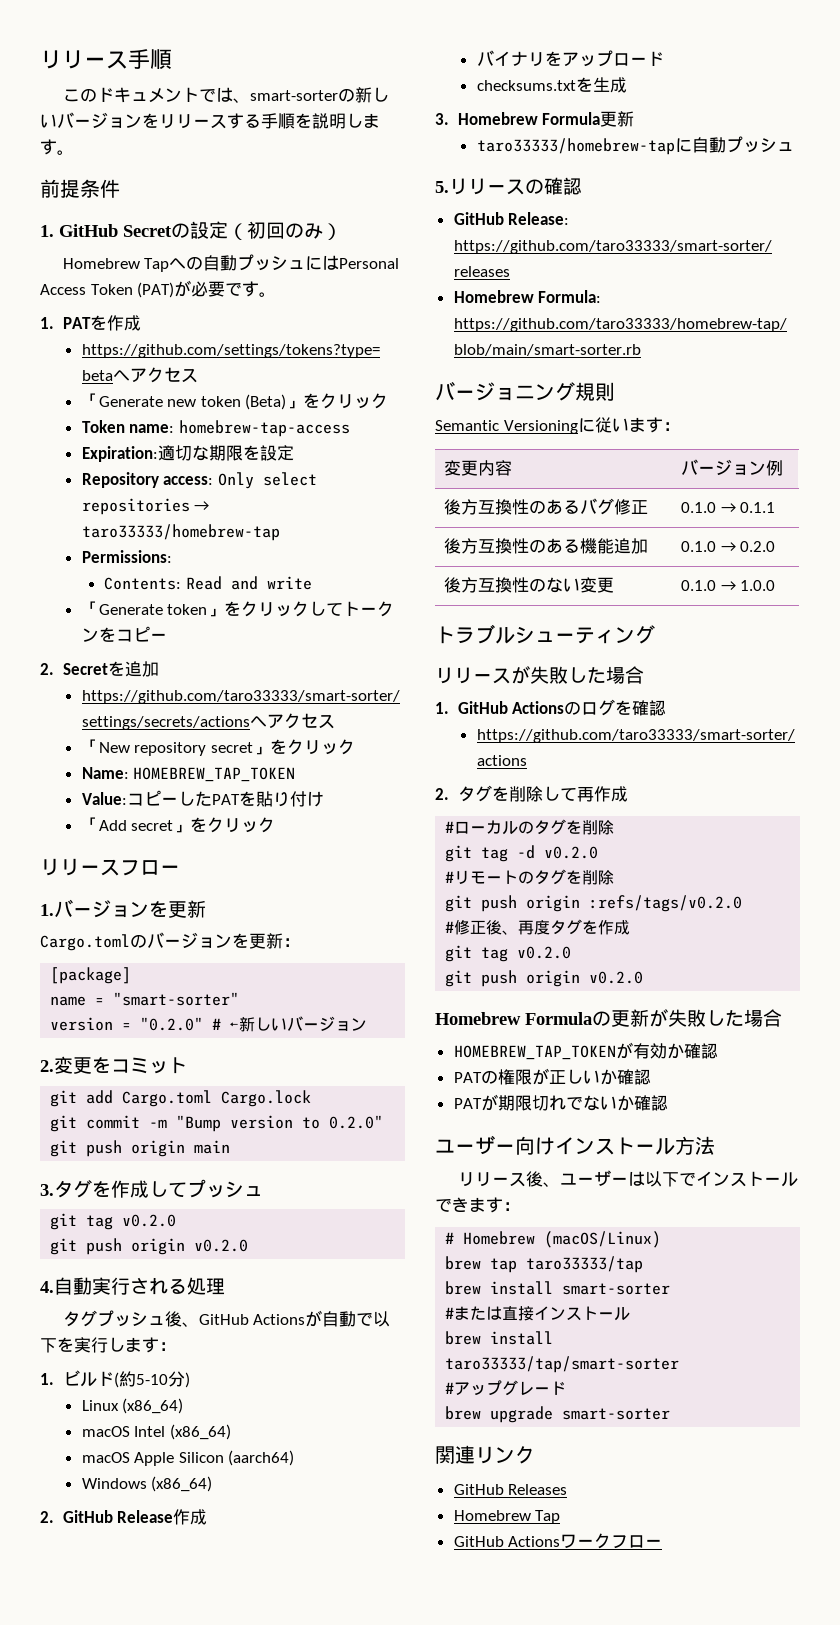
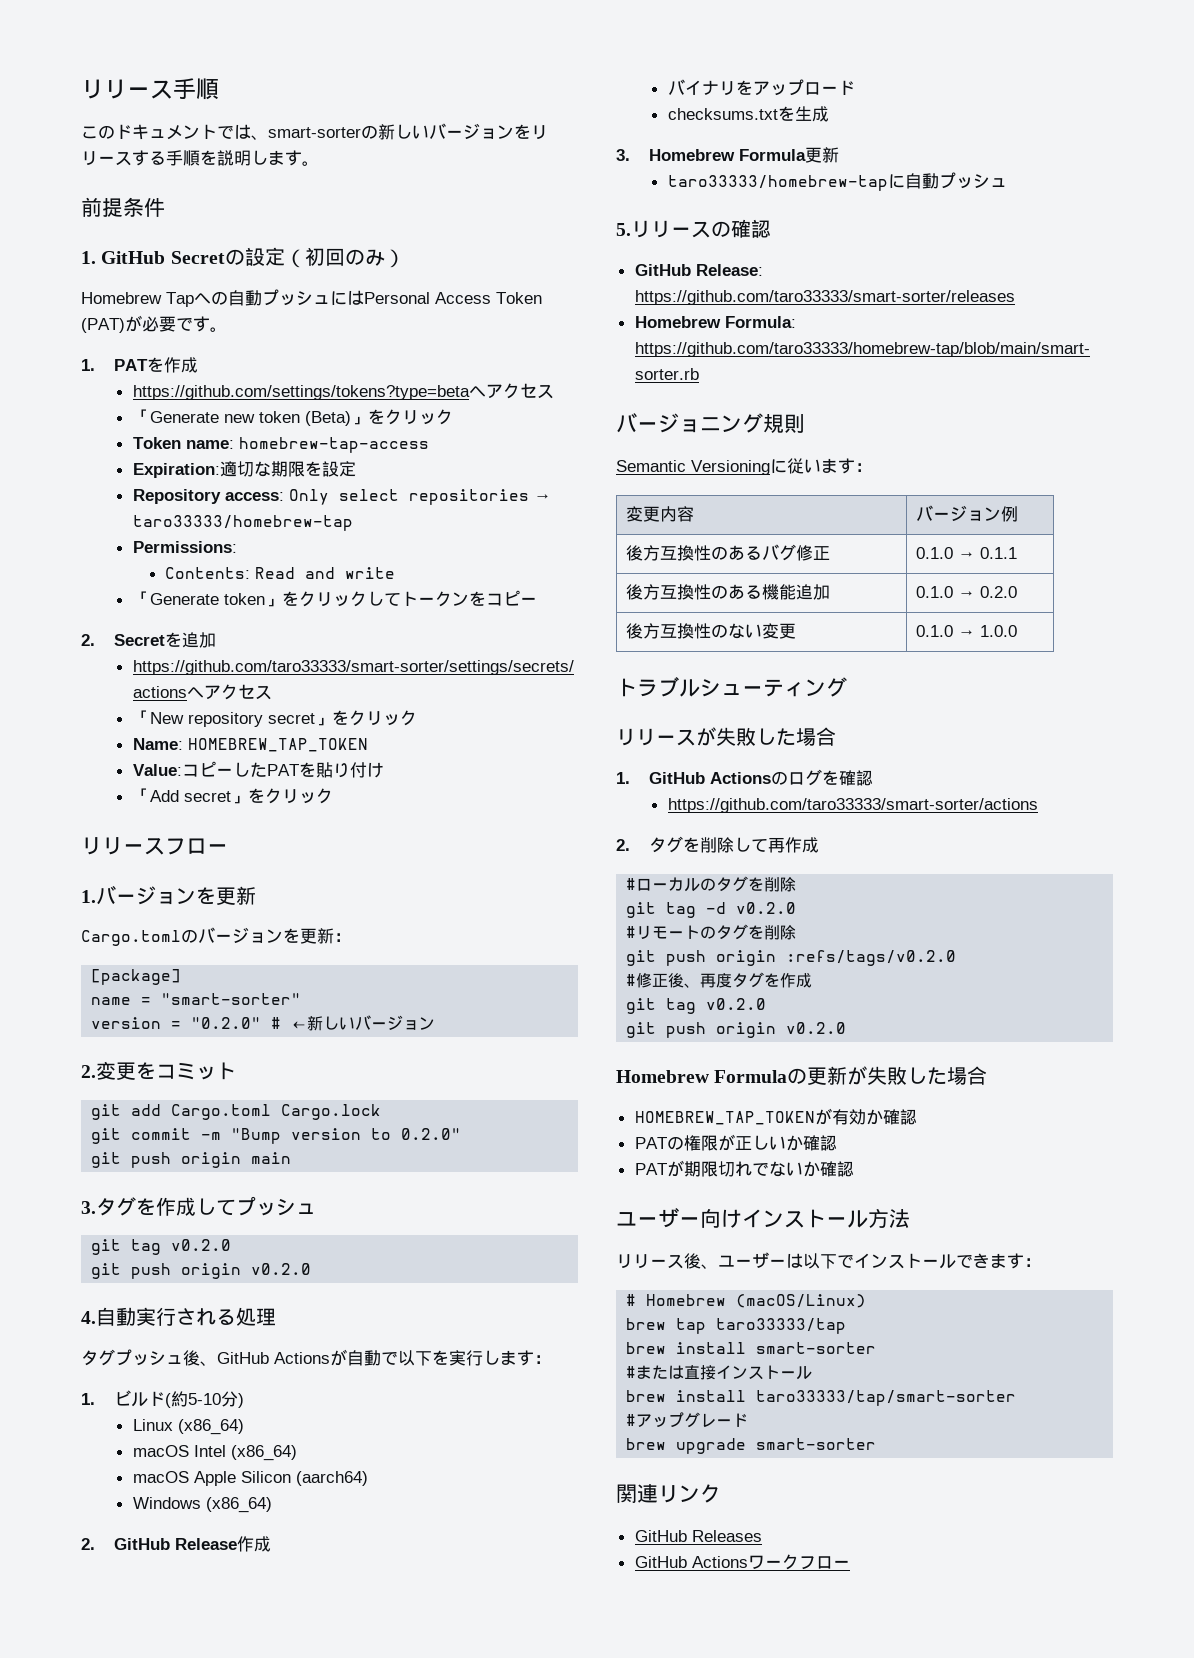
[453,1510,561,1524] // Homebrew Tap -> (762, 1536) none

